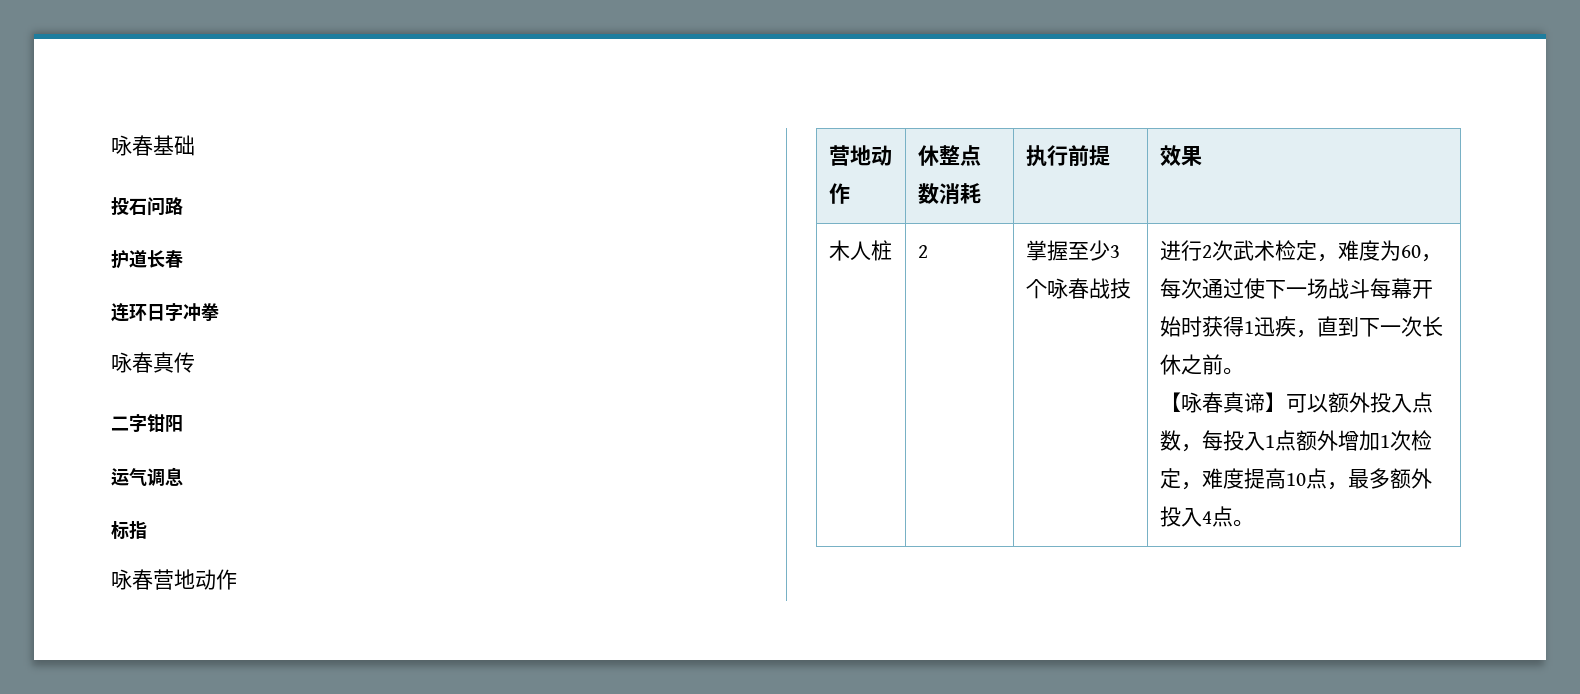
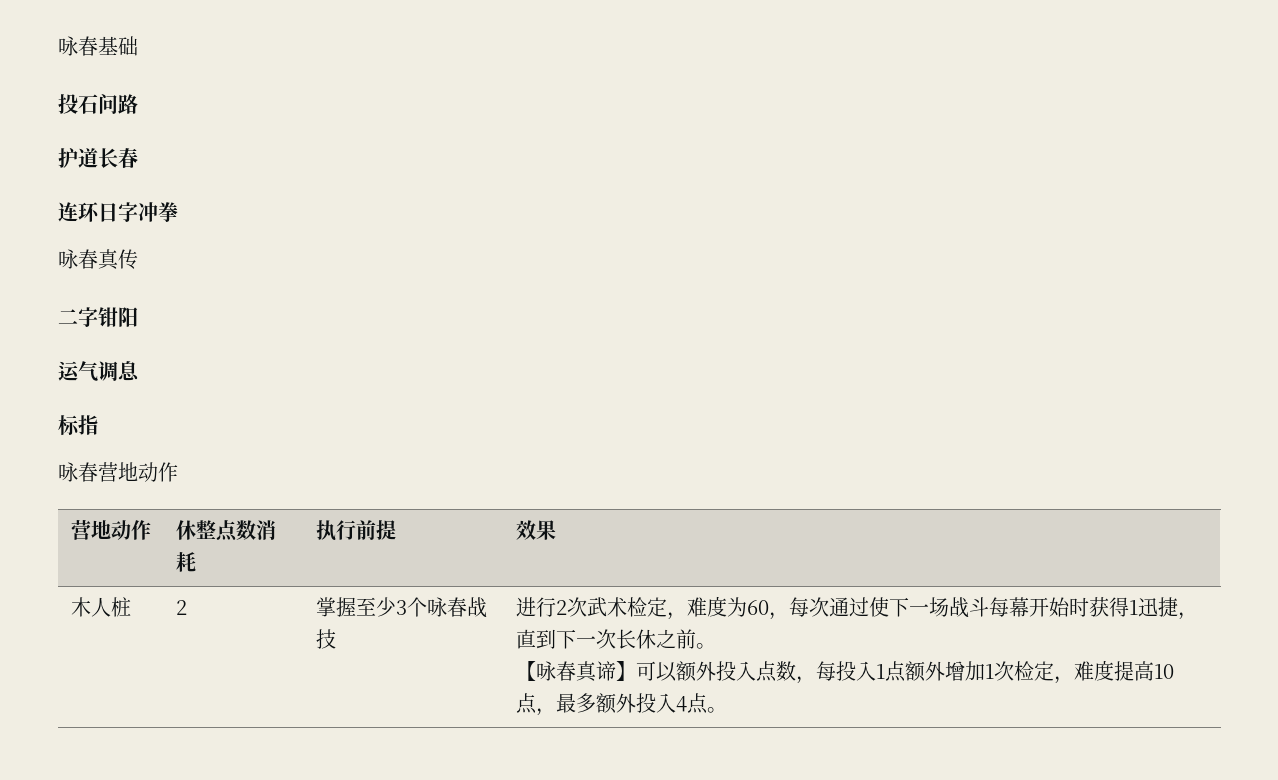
[1275,316,1297,337] 疾 -> [1157,597,1178,617] 捷

